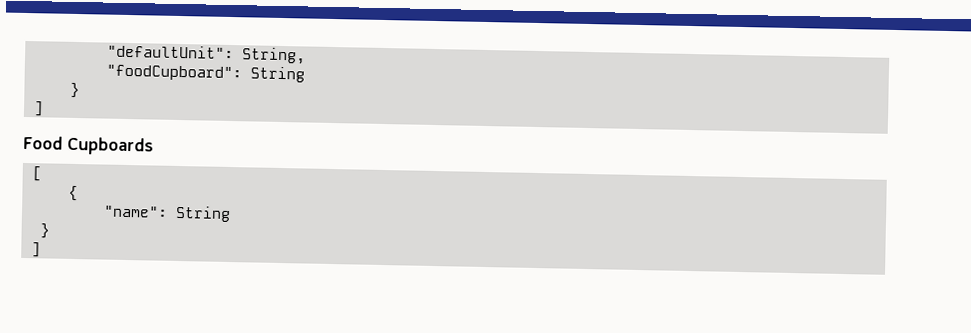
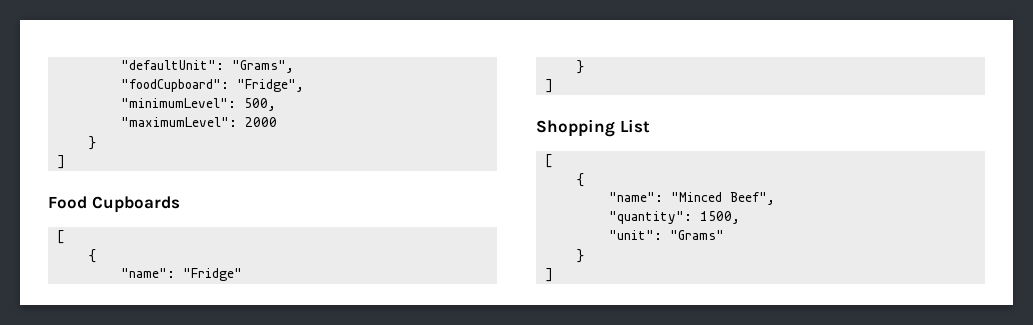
[240,47,306,65] String, -> [232,60,294,73] "Grams",
[249,66,305,83] String -> [237,79,304,92] [121,98,276,111] [121,117,277,127] "Fridge", // "minimumLevel": 500, // "maximumLevel": 2000
[174,205,231,223] [39,223,50,239] [30,242,41,258] String // } // ] -> [183,268,242,281] [577,60,584,74] [545,79,553,93] [536,119,650,137] [545,154,552,168] [577,173,584,187] [609,192,775,205] [609,211,740,224] [609,230,724,240] [577,249,584,263] [545,268,553,282] "Fridge" // } // ] // Shopping List // [ // { // "name": "Minced Beef", // "quantity": 1500, // "unit": "Grams" // } // ]

